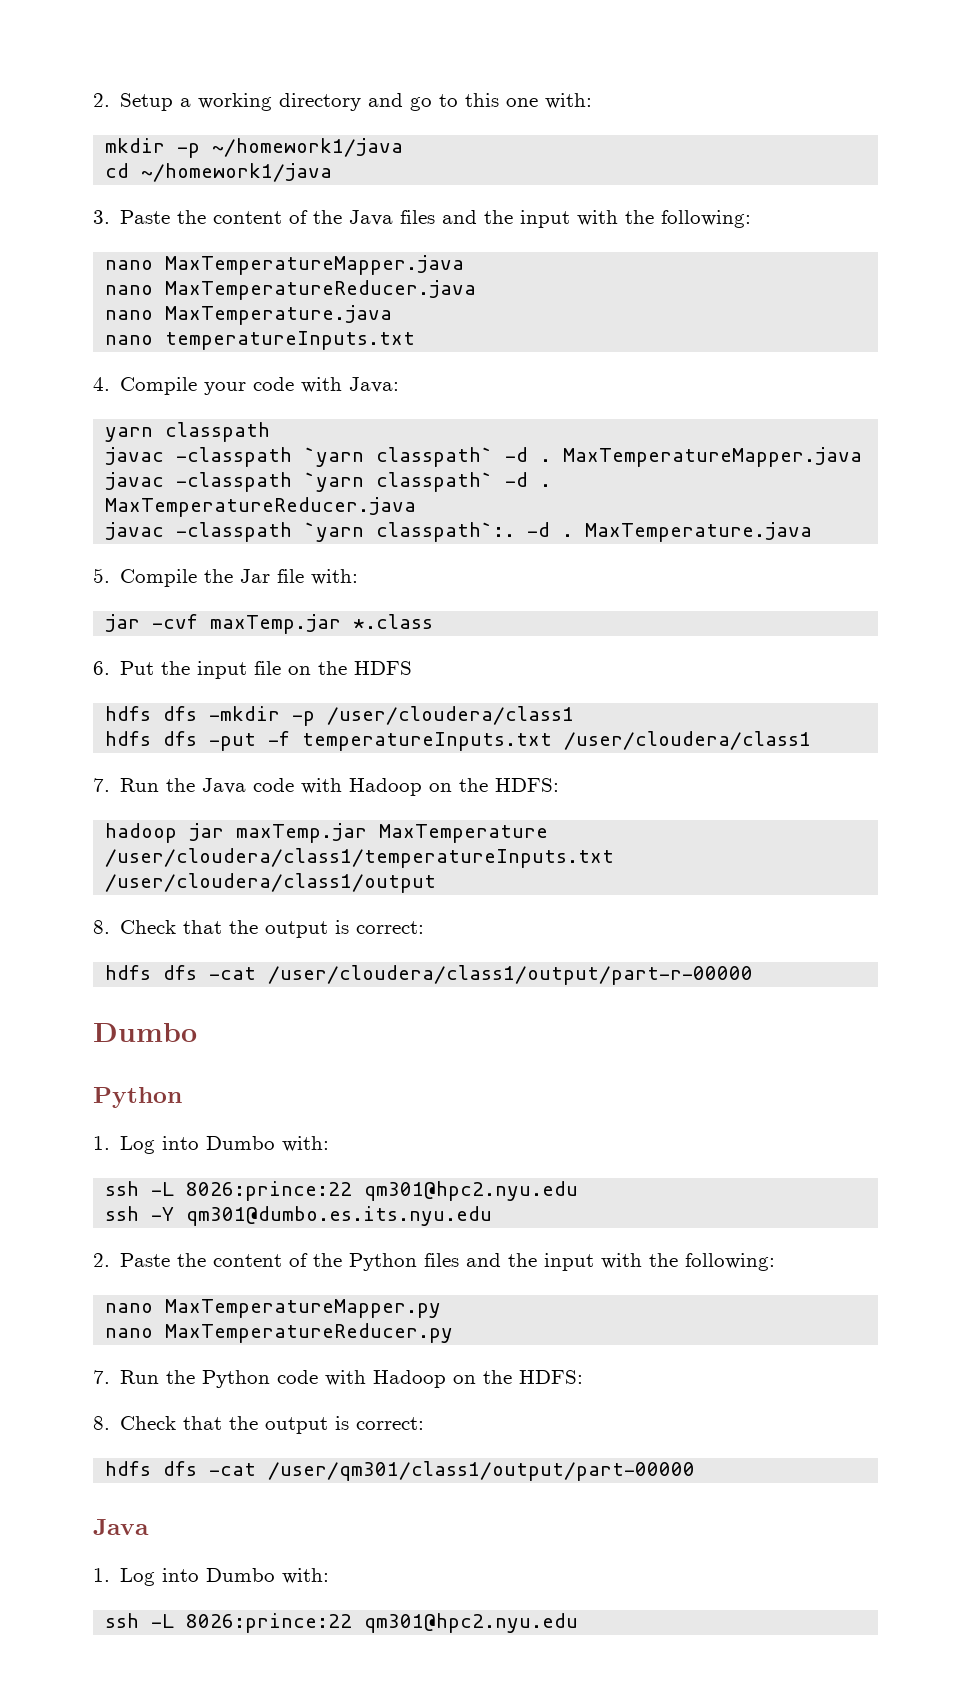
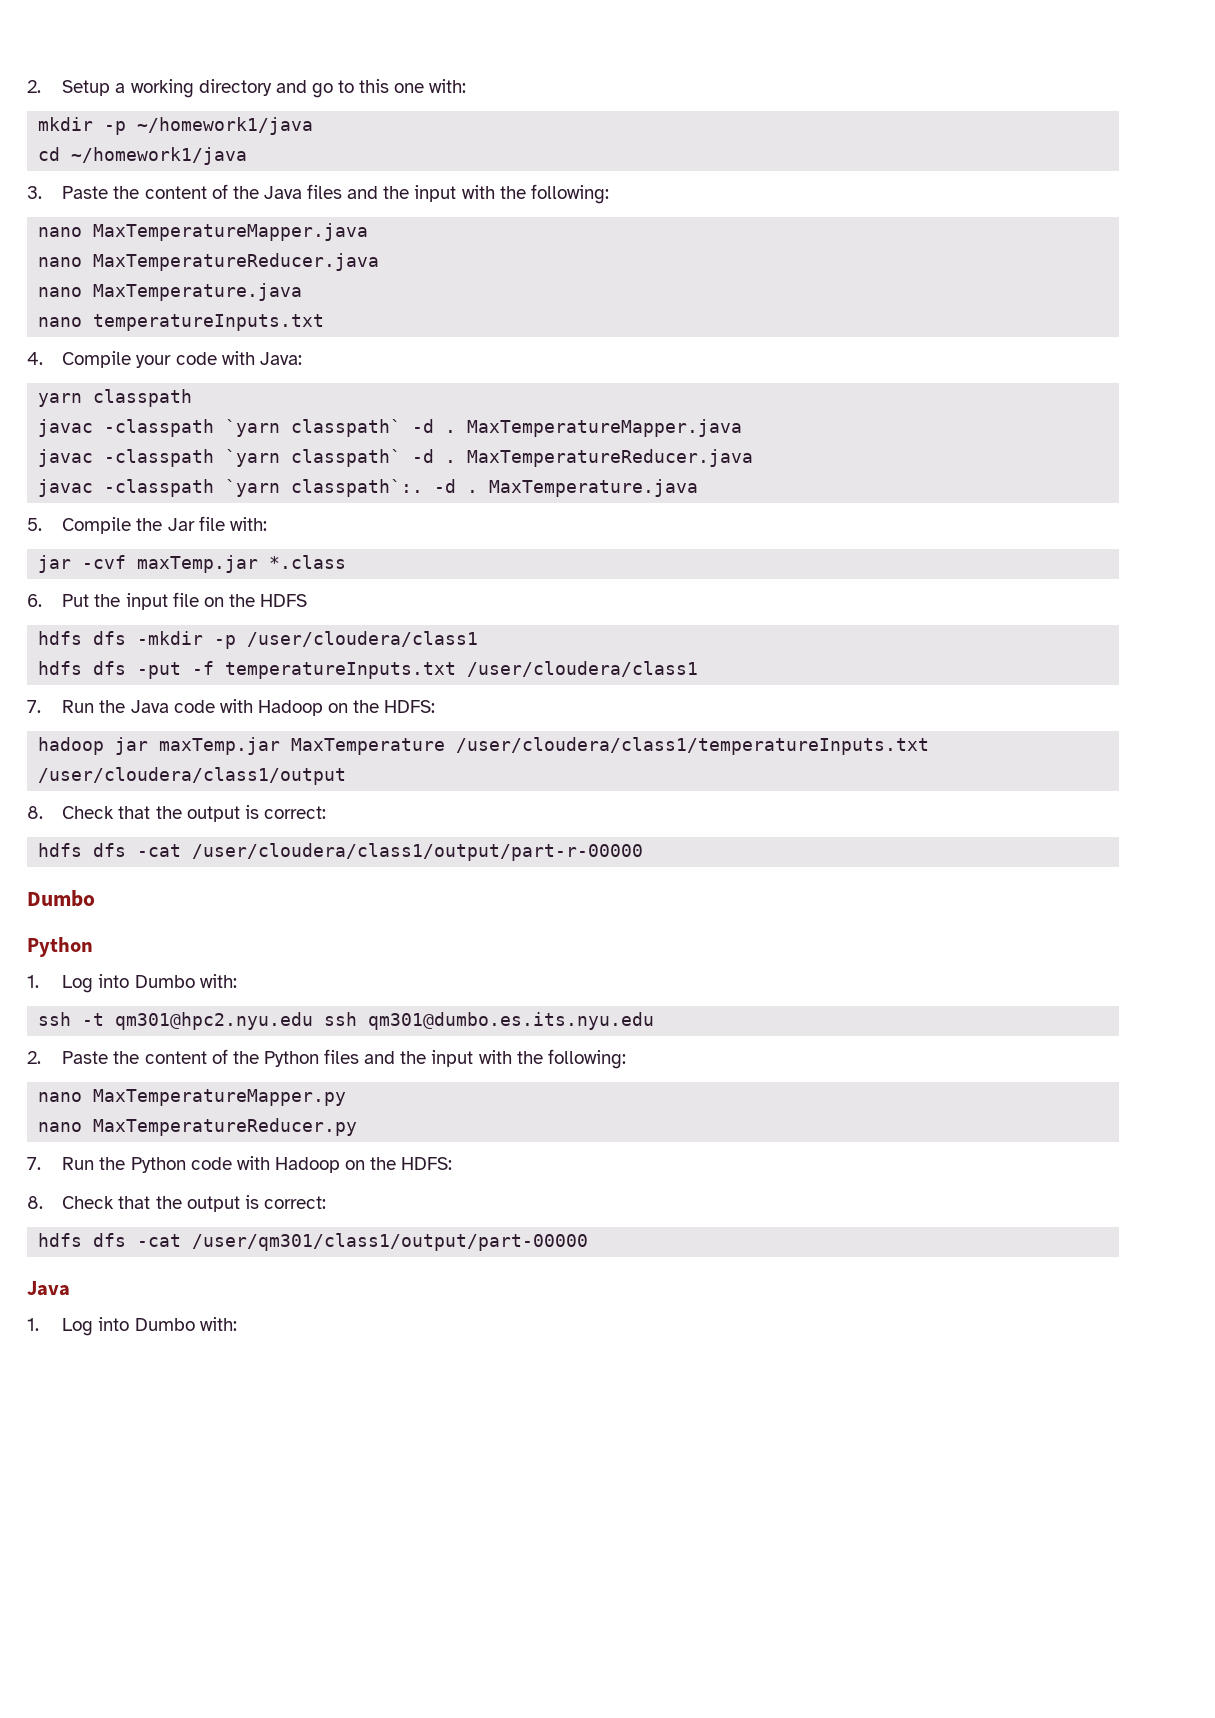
[151,1181,579,1201] [105,1206,175,1221] -L 8026:prince:22 qm301@hpc2.nyu.edu // ssh -Y -> [82,1012,358,1030] -t qm301@hpc2.nyu.edu ssh
[105,1613,579,1633] // ssh -L 8026:prince:22 qm301@hpc2.nyu.edu -> (237, 1324) none

